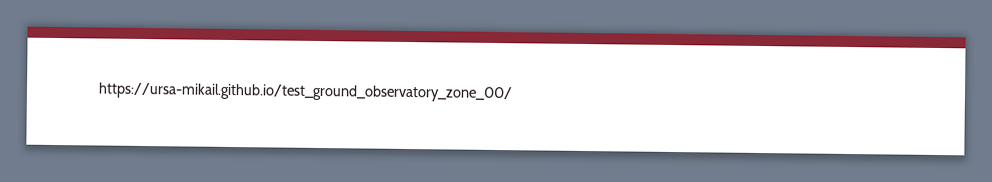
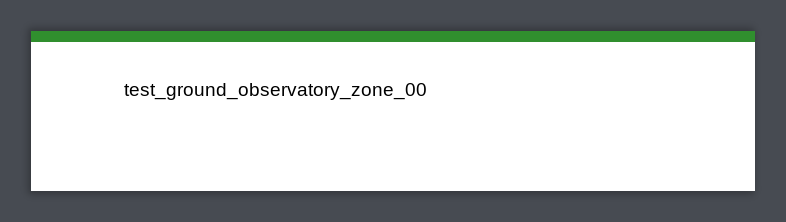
[98,82,513,103] https://ursa-mikail.github.io/test_ground_observatory_zone_00/ -> [124,83,427,100] test_ground_observatory_zone_00

